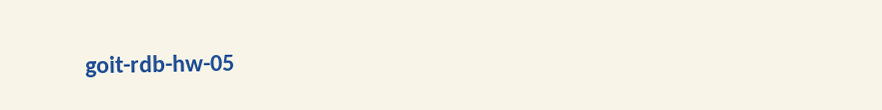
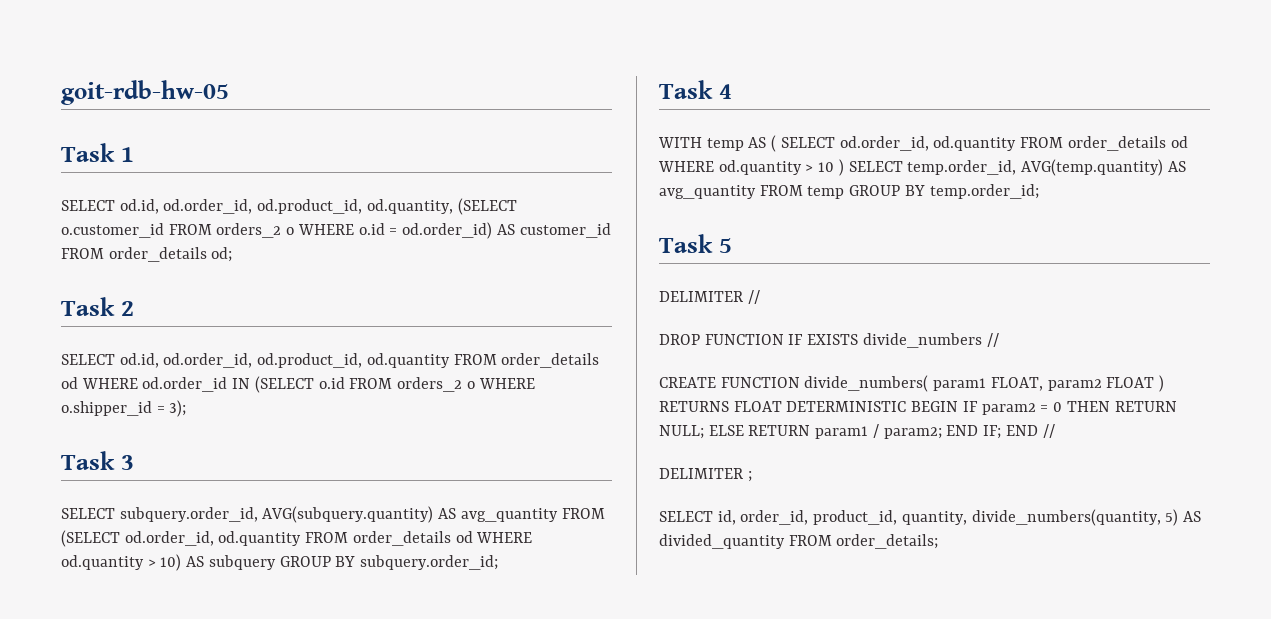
(235, 65) none -> [61,143,134,162] [61,198,517,215] [61,222,611,239] [61,247,233,262] [61,297,134,316] [61,353,600,368] [61,376,535,393] [61,400,187,417] [61,451,134,470] [61,506,605,523] [61,530,533,547] [61,554,499,571] [659,80,732,99] [658,135,1188,152] [658,159,1186,176] [659,184,1039,199] [659,234,732,253] [659,290,760,304] [659,333,999,348] [659,375,1165,392] [659,401,1177,415] [659,424,1055,439] [659,468,752,482] [659,509,1202,526] [659,534,939,549] // Task 1 // SELECT od.id, od.order_id, od.product_id, od.quantity, (SELECT o.customer_id FROM orders_2 o WHERE o.id = od.order_id) AS customer_id FROM order_details od; // Task 2 // SELECT od.id, od.order_id, od.product_id, od.quantity FROM order_details od WHERE od.order_id IN (SELECT o.id FROM orders_2 o WHERE o.shipper_id = 3); // Task 3 // SELECT subquery.order_id, AVG(subquery.quantity) AS avg_quantity FROM (SELECT od.order_id, od.quantity FROM order_details od WHERE od.quantity > 10) AS subquery GROUP BY subquery.order_id; // Task 4 // WITH temp AS ( SELECT od.order_id, od.quantity FROM order_details od WHERE od.quantity > 10 ) SELECT temp.order_id, AVG(temp.quantity) AS avg_quantity FROM temp GROUP BY temp.order_id; // Task 5 // DELIMITER // // DROP FUNCTION IF EXISTS divide_numbers // // CREATE FUNCTION divide_numbers( param1 FLOAT, param2 FLOAT ) RETURNS FLOAT DETERMINISTIC BEGIN IF param2 = 0 THEN RETURN NULL; ELSE RETURN param1 / param2; END IF; END // // DELIMITER ; // SELECT id, order_id, product_id, quantity, divide_numbers(quantity, 5) AS divided_quantity FROM order_details;

